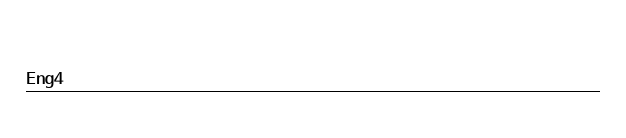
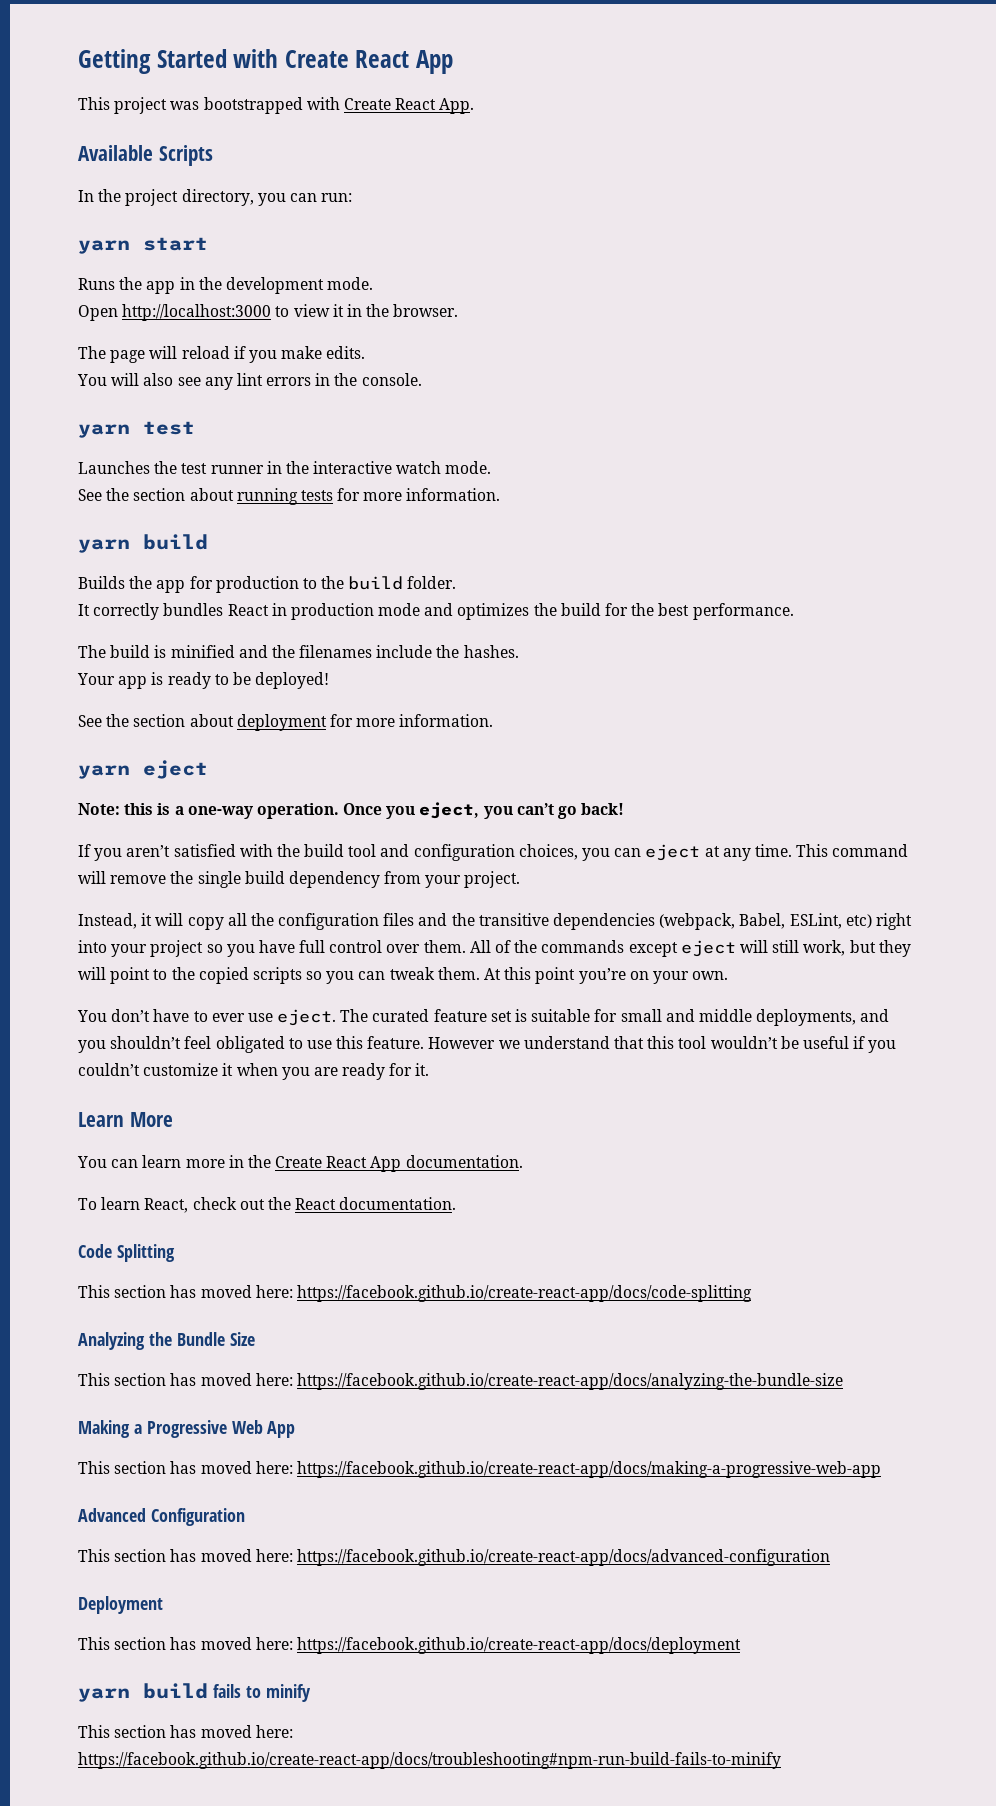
[26,72,64,88] Eng4 -> [78,49,454,74] [78,97,475,114] [78,145,213,166] [78,189,353,206] [78,237,208,254] [78,277,374,294] [78,304,459,321] [78,346,366,363] [77,373,422,390] [78,421,195,438] [78,461,492,474] [78,488,501,505] [78,534,208,553] [78,576,457,593] [78,603,794,620] [78,645,519,658] [77,672,330,689] [78,714,494,731] [78,760,208,779] [78,802,625,819] [78,844,909,861] [78,871,521,888] [78,913,912,930] [78,940,911,957] [78,967,729,984] [77,1009,890,1026] [78,1036,897,1053] [78,1063,430,1080] [78,1112,173,1127] [77,1155,523,1172] [78,1197,457,1213] [78,1244,175,1262] [78,1285,752,1302] [78,1332,255,1350] [78,1373,843,1390] [78,1420,296,1438] [78,1461,881,1478] [78,1508,245,1526] [78,1549,830,1566] [78,1596,163,1614] [78,1637,741,1654] [78,1683,311,1702] [78,1725,293,1738] [78,1752,781,1769] Getting Started with Create React App // This project was bootstrapped with Create React App. // Available Scripts // In the project directory, you can run: // yarn start // Runs the app in the development mode. // Open http://localhost:3000 to view it in the browser. // The page will reload if you make edits. // You will also see any lint errors in the console. // yarn test // Launches the test runner in the interactive watch mode. // See the section about running tests for more information. // yarn build // Builds the app for production to the build folder. // It correctly bundles React in production mode and optimizes the build for the best performance. // The build is minified and the filenames include the hashes. // Your app is ready to be deployed! // See the section about deployment for more information. // yarn eject // Note: this is a one-way operation. Once you eject, you can’t go back! // If you aren’t satisfied with the build tool and configuration choices, you can eject at any time. This command will remove the single build dependency from your project. // Instead, it will copy all the configuration files and the transitive dependencies (webpack, Babel, ESLint, etc) right into your project so you have full control over them. All of the commands except eject will still work, but they will point to the copied scripts so you can tweak them. At this point you’re on your own. // You don’t have to ever use eject. The curated feature set is suitable for small and middle deployments, and you shouldn’t feel obligated to use this feature. However we understand that this tool wouldn’t be useful if you couldn’t customize it when you are ready for it. // Learn More // You can learn more in the Create React App documentation. // To learn React, check out the React documentation. // Code Splitting // This section has moved here: https://facebook.github.io/create-react-app/docs/code-splitting // Analyzing the Bundle Size // This section has moved here: https://facebook.github.io/create-react-app/docs/analyzing-the-bundle-size // Making a Progressive Web App // This section has moved here: https://facebook.github.io/create-react-app/docs/making-a-progressive-web-app // Advanced Configuration // This section has moved here: https://facebook.github.io/create-react-app/docs/advanced-configuration // Deployment // This section has moved here: https://facebook.github.io/create-react-app/docs/deployment // yarn build fails to minify // This section has moved here: https://facebook.github.io/create-react-app/docs/troubleshooting#npm-run-build-fails-to-minify

